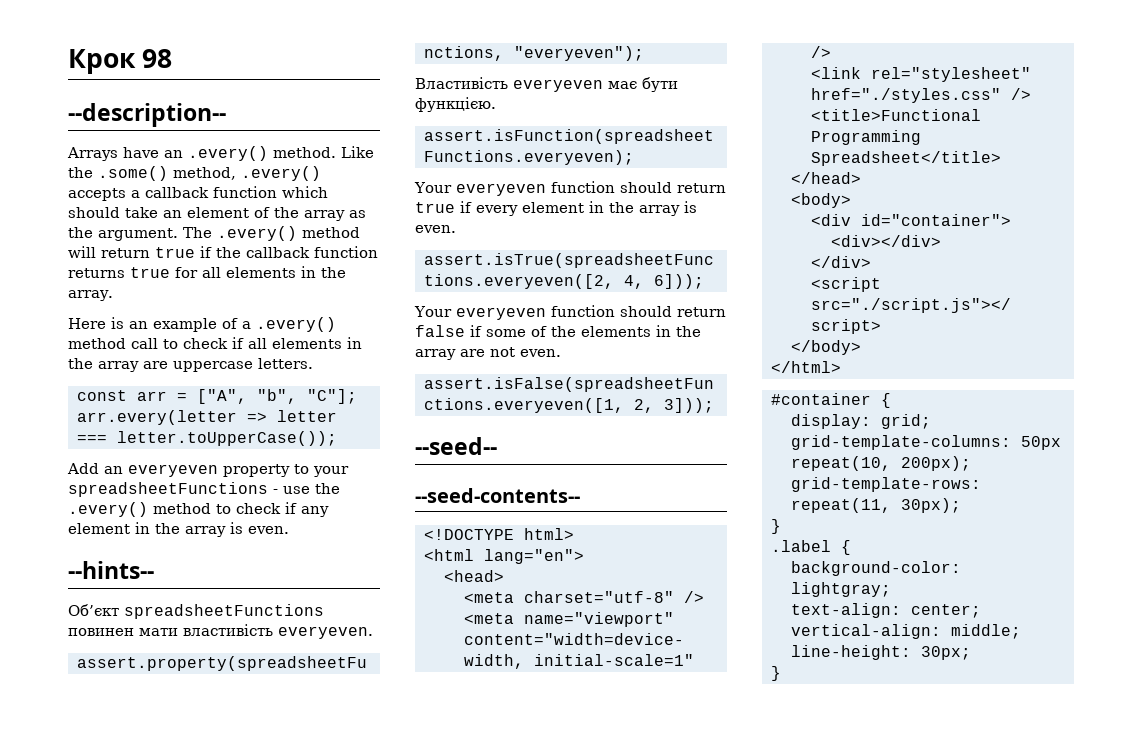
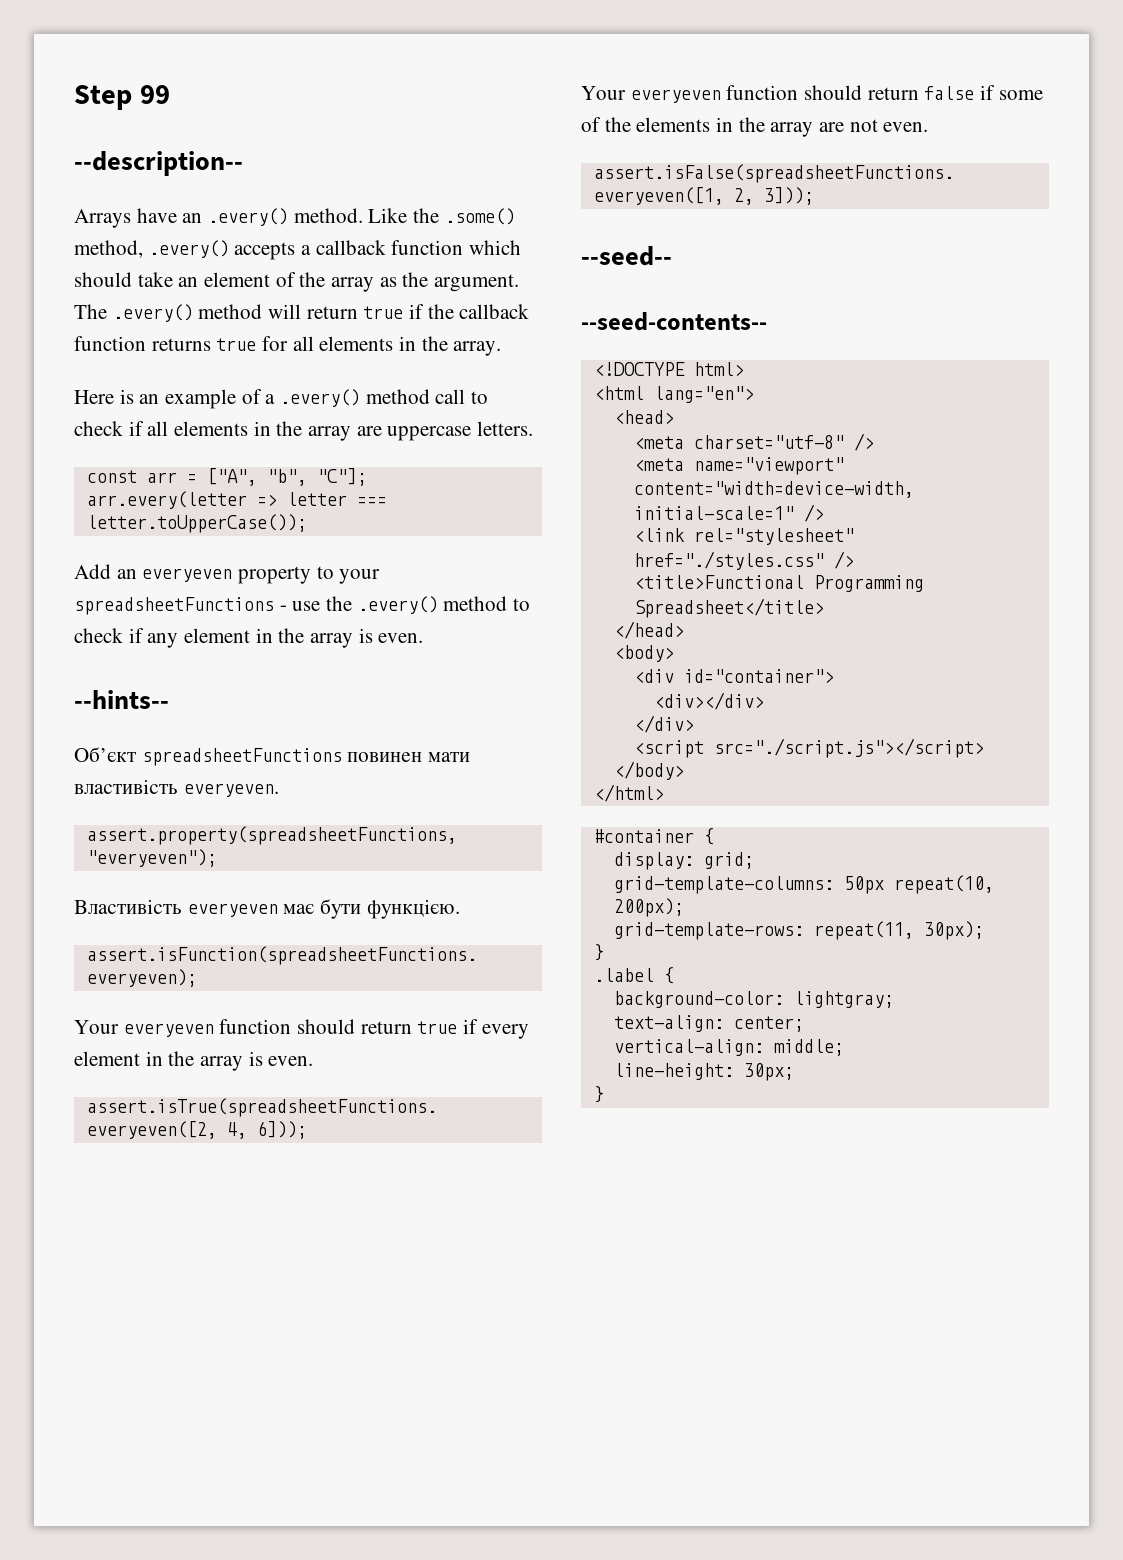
[68,49,173,74] Крок 98 -> [74,85,170,110] Step 99

